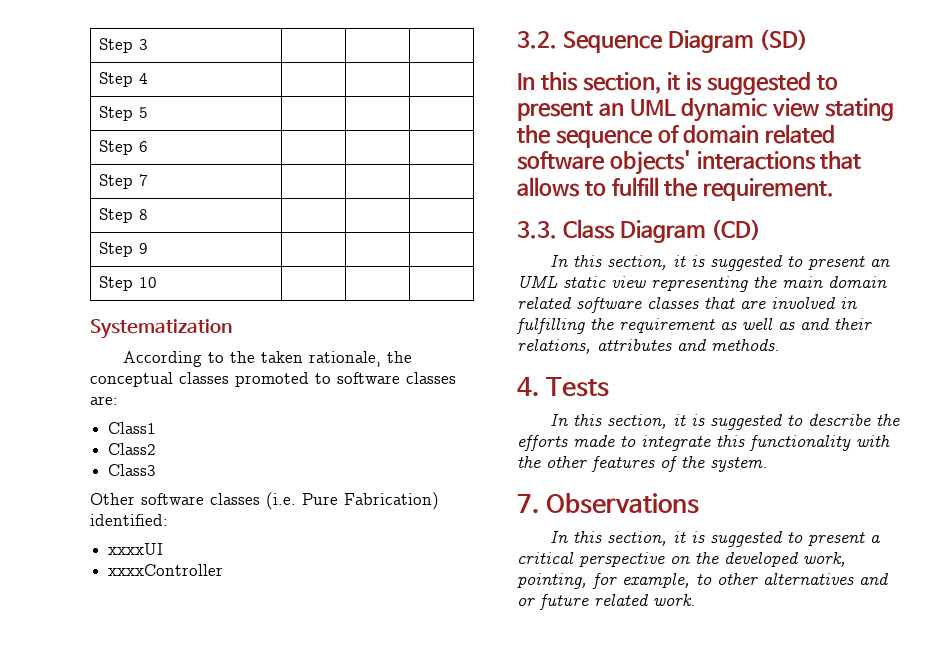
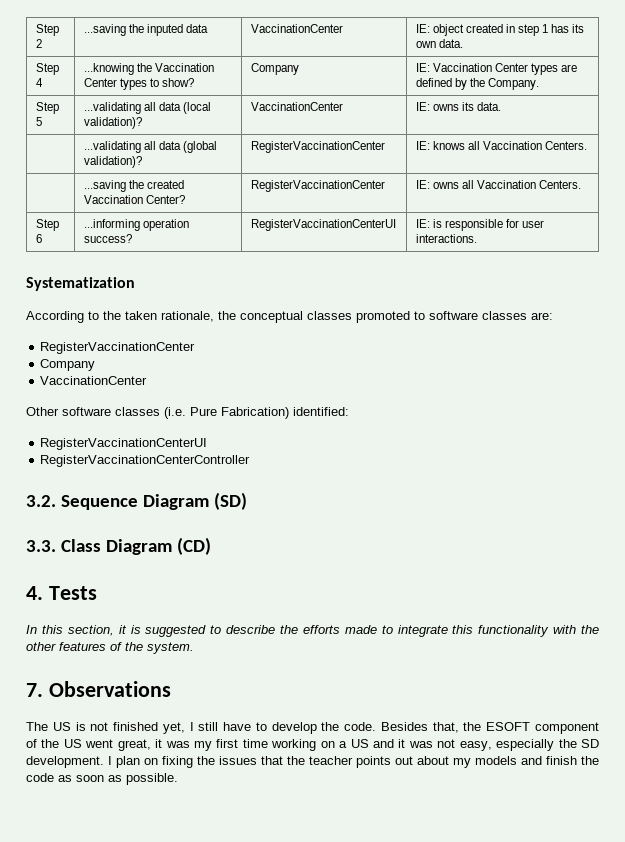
[98,38,148,53] [98,72,148,87] [98,106,148,121] [98,140,148,155] [98,174,148,189] [98,208,148,223] [98,242,148,257] [98,276,157,291] Step 3 | | | // Step 4 | | | // Step 5 | | | // Step 6 | | | // Step 7 | | | // Step 8 | | | // Step 9 | | | // Step 10 | | | -> [35,24,59,36] [35,39,42,48] [83,24,208,36] [250,24,343,33] [415,24,585,36] [415,39,463,48] [35,63,59,75] [35,78,43,87] [83,63,214,75] [83,78,194,90] [250,63,299,75] [415,63,578,75] [415,78,539,90] [35,102,59,114] [35,117,42,126] [83,102,211,114] [83,117,142,129] [250,102,343,111] [415,102,501,111] [83,141,217,153] [83,156,142,168] [250,141,385,153] [415,141,588,150] [83,180,184,192] [83,195,185,204] [250,180,385,192] [415,180,582,189] [35,219,59,231] [35,234,42,243] [83,219,189,231] [83,234,132,243] [250,219,396,231] [415,219,545,231] [415,234,477,243] Step 2 | ...saving the inputed data | VaccinationCenter | IE: object created in step 1 has its own data. // Step 4 | ...knowing the Vaccination Center types to show? | Company | IE: Vaccination Center types are defined by the Company. // Step 5 | ...validating all data (local validation)? | VaccinationCenter | IE: owns its data. // | ...validating all data (global validation)? | RegisterVaccinationCenter | IE: knows all Vaccination Centers. // | ...saving the created Vaccination Center? | RegisterVaccinationCenter | IE: owns all Vaccination Centers. // Step 6 | ...informing operation success? | RegisterVaccinationCenterUI | IE: is responsible for user interactions.
[108,422,157,434] [108,443,157,455] [108,464,157,476] Class1 // Class2 // Class3 -> [40,342,196,354] [40,359,96,371] [40,376,148,385] RegisterVaccinationCenter // Company // VaccinationCenter
[108,543,164,555] [108,564,224,576] xxxxUI // xxxxController -> [40,438,208,450] [40,455,251,467] RegisterVaccinationCenterUI // RegisterVaccinationCenterController
[517,72,838,95] [517,98,894,122] [517,124,836,148] [517,150,862,175] [517,177,835,201] [517,219,762,243] [550,255,891,271] [517,275,887,292] [517,297,857,313] [516,318,872,334] [517,339,780,354] In this section, it is suggested to present an UML dynamic view stating the sequence of domain related software objects' interactions that allows to fulfill the requirement. // 3.3. Class Diagram (CD) // In this section, it is suggested to present an UML static view representing the main domain related software classes that are involved in fulfilling the requirement as well as and their relations, attributes and methods. -> [26,537,211,555] 3.3. Class Diagram (CD)
[550,531,882,547] [517,552,846,567] [517,573,889,589] [517,594,696,610] In this section, it is suggested to present a critical perspective on the developed work, pointing, for example, to other alternatives and or future related work. -> [26,722,599,734] [26,739,600,751] [26,756,599,768] [26,773,178,785] The US is not finished yet, I still have to develop the code. Besides that, the ESOFT component of the US went great, it was my first time working on a US and it was not easy, especially the SD development. I plan on fixing the issues that the teacher points out about my models and finish the code as soon as possible.

